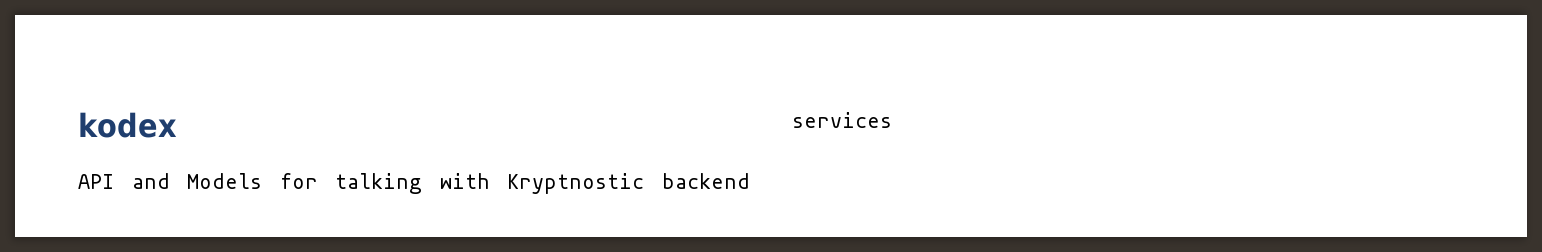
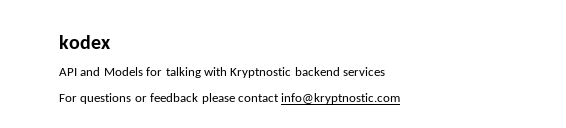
(892, 120) none -> [59,93,401,104] // For questions or feedback please contact info@kryptnostic.com

